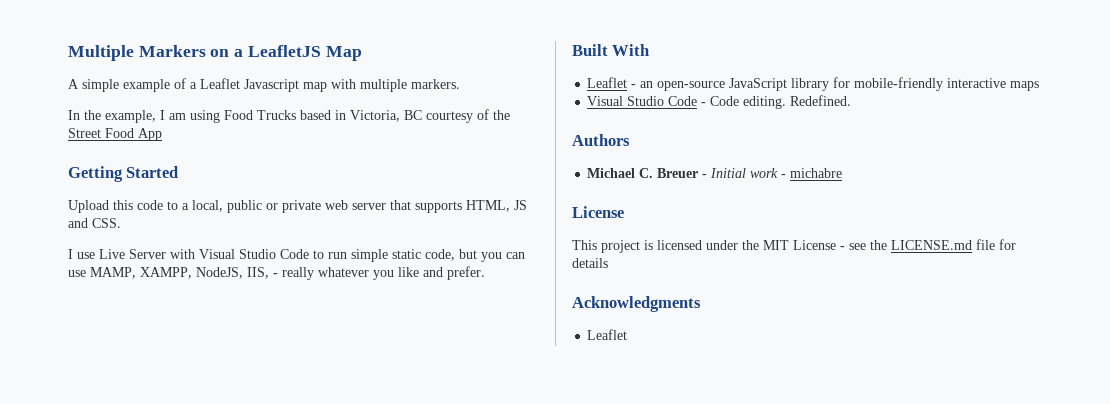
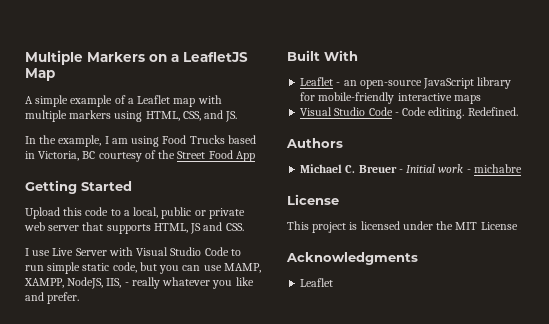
[244,79,299,92] Javascript -> (171, 99) none
[411,79,460,89] markers. -> [69,110,238,122] markers using HTML, CSS, and JS.
[840,239,1016,250] [572,258,608,268] - see the LICENSE.md file for details -> (518, 226) none

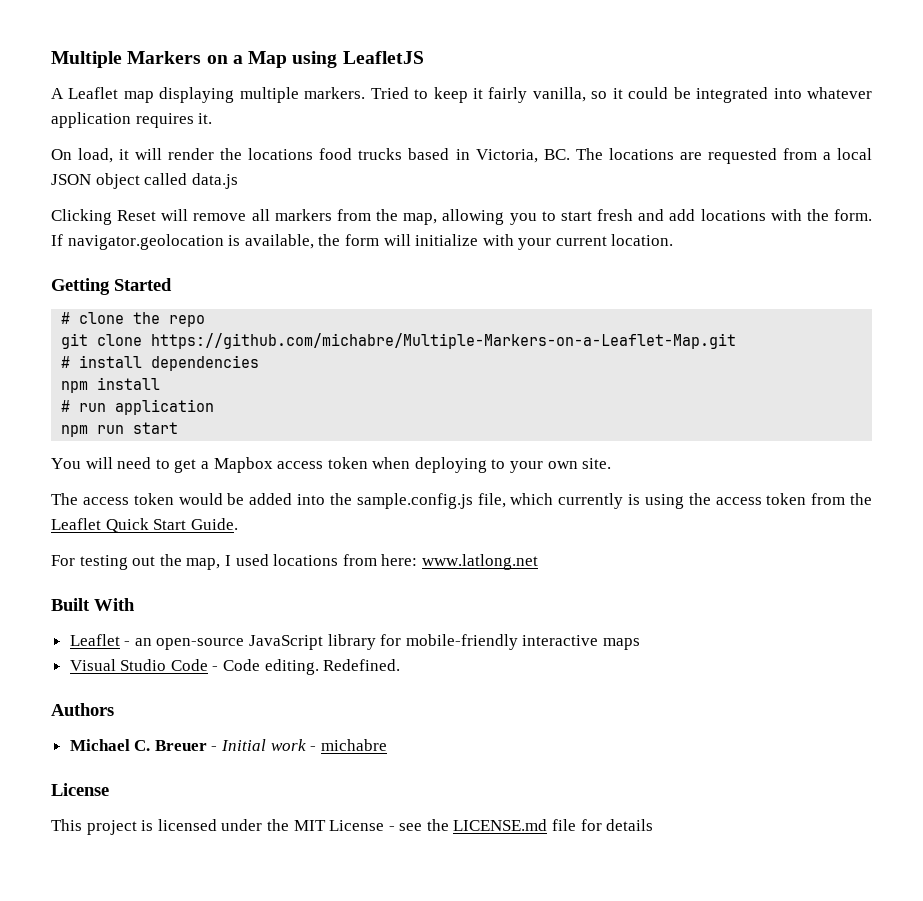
(179, 58) none -> [248,51,338,68] Map using
[25,68,55,81] Map -> (424, 57) none
[35,95,222,107] [25,110,238,122] [25,135,256,147] [25,150,255,162] [25,180,132,194] [25,207,245,219] [24,222,244,234] [25,247,241,256] [25,262,261,274] [24,277,254,289] [25,292,80,304] simple example of a Leaflet map with multiple markers using HTML, CSS, and JS. // In the example, I am using Food Trucks based in Victoria, BC courtesy of the Street Food App // Getting Started // Upload this code to a local, public or private web server that supports HTML, JS and CSS. // I use Live Server with Visual Studio Code to run simple static code, but you can use MAMP, XAMPP, NodeJS, IIS, - really whatever you like and prefer. -> [68,87,873,103] [51,112,213,128] [51,148,873,164] [51,173,238,189] [51,209,872,225] [51,234,674,250] [51,278,172,295] [61,312,206,327] [61,333,737,349] [61,355,260,371] [61,377,161,393] [61,399,215,415] [61,422,179,437] [51,457,612,473] [51,493,873,509] [51,518,238,533] [51,554,538,570] Leaflet map displaying multiple markers. Tried to keep it fairly vanilla, so it could be integrated into whatever application requires it. // On load, it will render the locations food trucks based in Victoria, BC. The locations are requested from a local JSON object called data.js // Clicking Reset will remove all markers from the map, allowing you to start fresh and add locations with the form. If navigator.geolocation is available, the form will initialize with your current location. // Getting Started // # clone the repo // git clone https://github.com/michabre/Multiple-Markers-on-a-Leaflet-Map.git // # install dependencies // npm install // # run application // npm run start // You will need to get a Mapbox access token when deploying to your own site. // The access token would be added into the sample.config.js file, which currently is using the access token from the Leaflet Quick Start Guide. // For testing out the map, I used locations from here: www.latlong.net
[286,252,418,265] [300,278,334,287] // Acknowledgments // Leaflet -> [388,819,654,831] - see the LICENSE.md file for details

